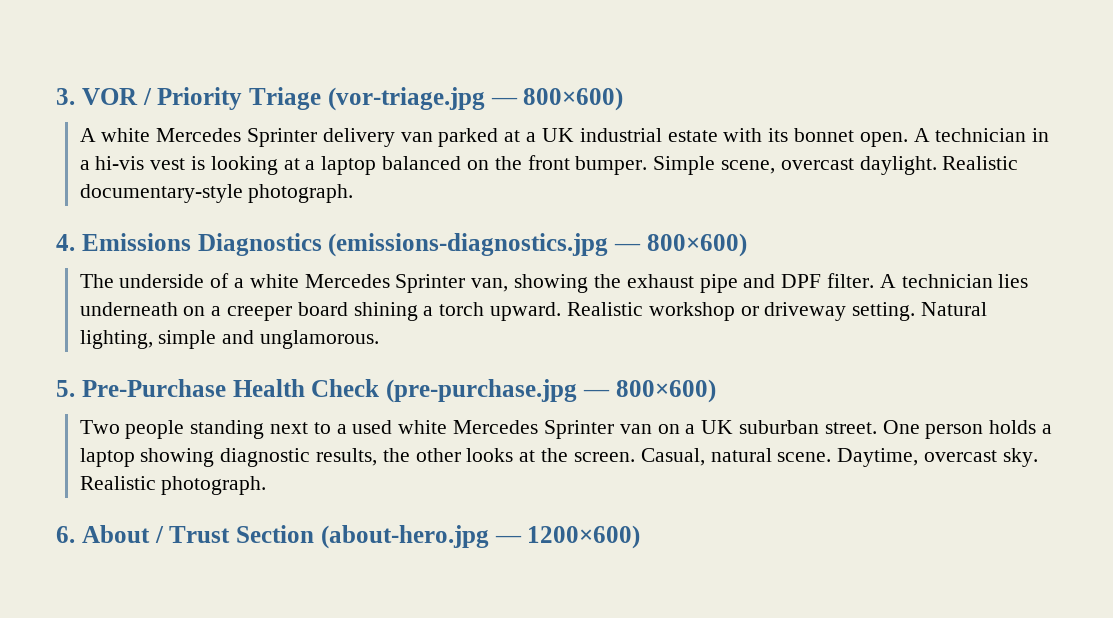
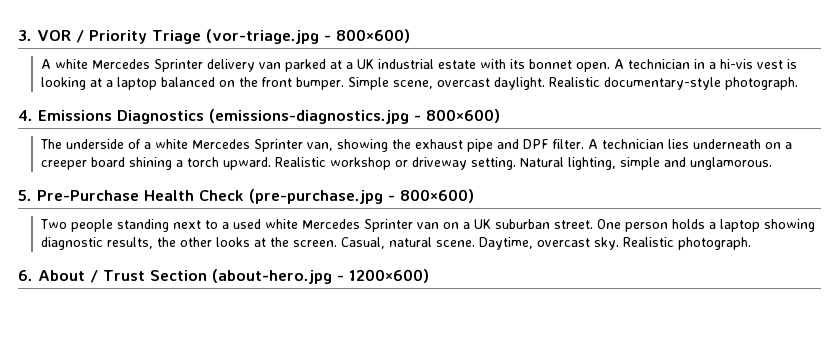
[490,97,518,105] — -> [323,35,331,41] -
[614,243,641,251] — -> [414,115,421,121] -
[582,389,610,397] — -> [388,195,395,201] -
[494,535,522,543] — -> [336,275,344,281] -

